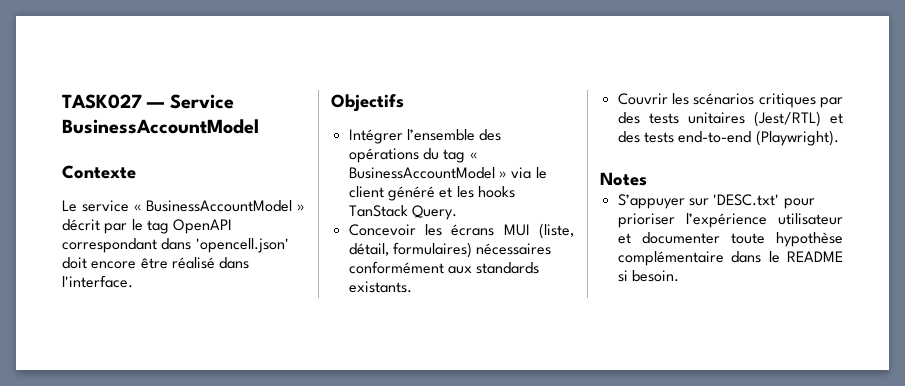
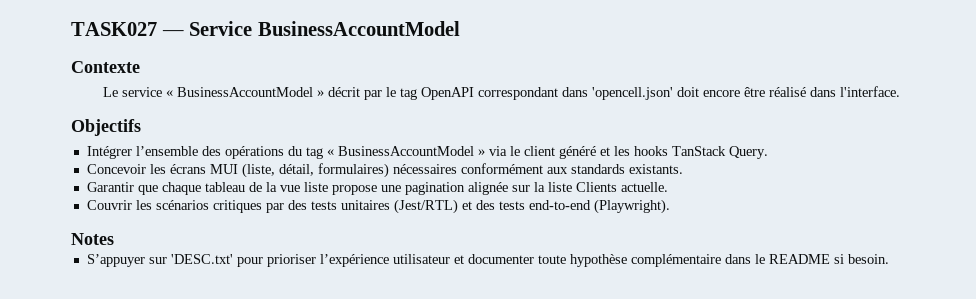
(412, 287) none -> [86,182,668,195] // Garantir que chaque tableau de la vue liste propose une pagination alignée sur la liste Clients actuelle.

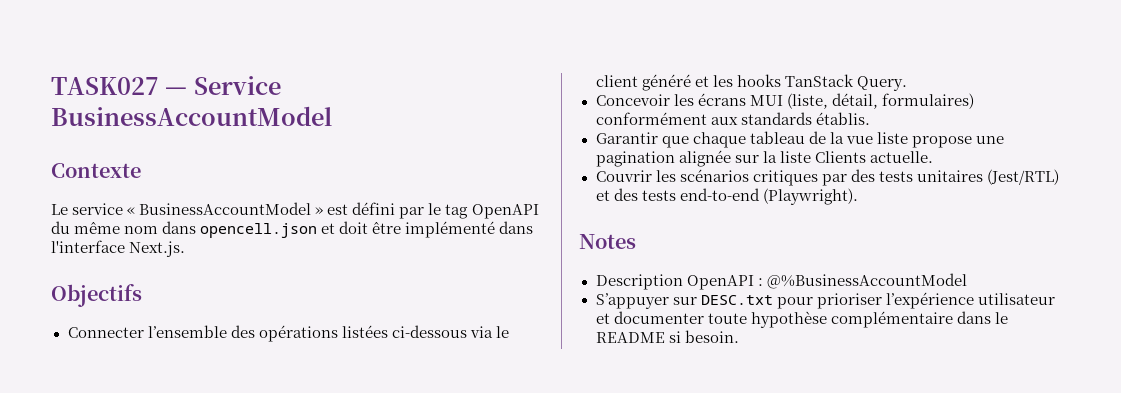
[327,87,360,97] décrit -> [327,202,396,215] est défini
[477,86,900,100] correspondant dans 'opencell.json' doit encore être réalisé dans l'interface. -> [51,221,534,238] [51,240,186,257] du même nom dans opencell.json et doit être implémenté dans l'interface Next.js.
[86,146,132,159] Intégrer -> [67,327,144,338] Connecter
[287,146,485,159] du tag « BusinessAccountModel » -> [341,325,467,338] listées ci-dessous
[392,164,457,174] nécessaires -> (974, 101) none
[628,164,683,174] existants. -> [815,112,870,125] établis.
(114, 239) none -> [595,273,967,290] // Description OpenAPI : @%BusinessAccountModel
[170,254,233,264] 'DESC.txt' -> [700,295,773,305] DESC.txt

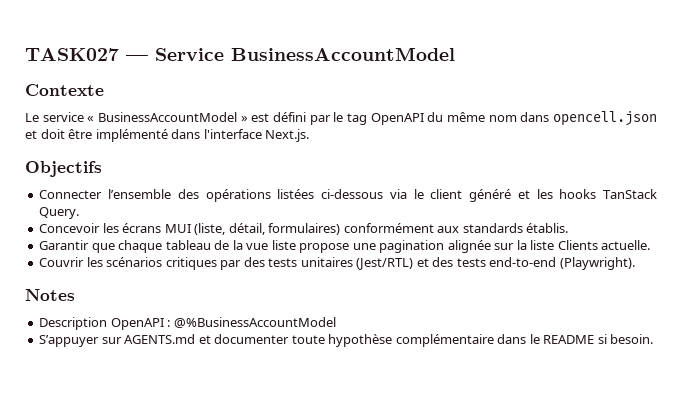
[700,292,1055,309] DESC.txt pour prioriser l’expérience utilisateur -> [124,334,196,344] AGENTS.md

